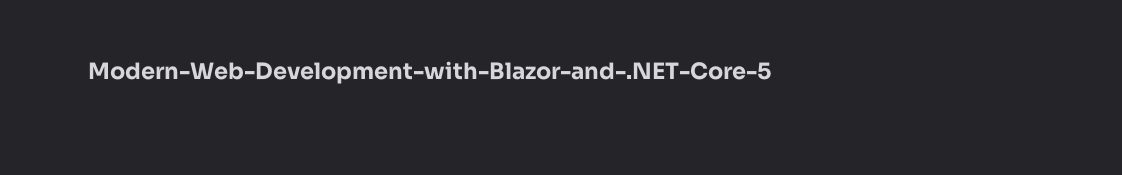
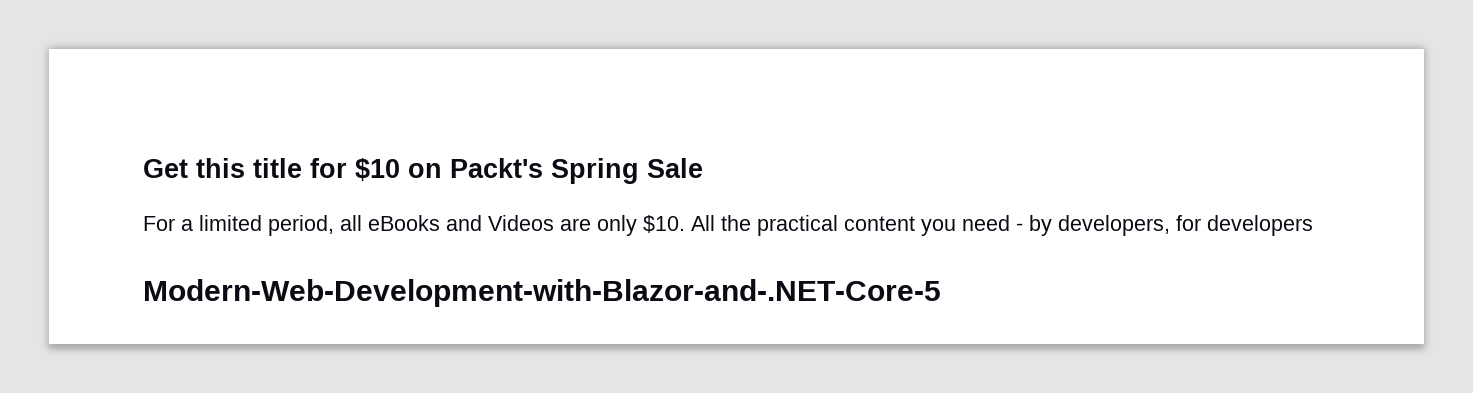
(88, 72) none -> [143,158,703,184] [143,215,1313,236] Get this title for $10 on Packt's Spring Sale // For a limited period, all eBooks and Videos are only $10. All the practical content you need - by developers, for developers //

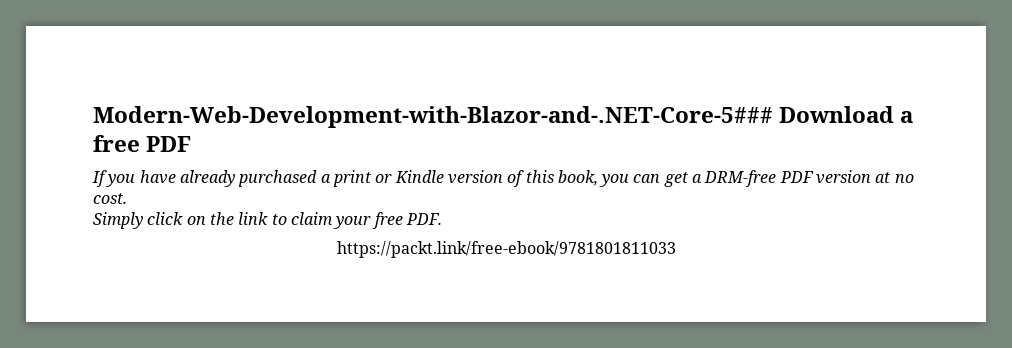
[143,158,703,184] [143,215,1313,236] [143,279,941,307] Get this title for $10 on Packt's Spring Sale // For a limited period, all eBooks and Videos are only $10. All the practical content you need - by developers, for developers // Modern-Web-Development-with-Blazor-and-.NET-Core-5 -> [93,106,914,128] [93,135,192,152] [92,170,914,187] [93,193,127,204] [93,212,442,229] [336,241,676,258] Modern-Web-Development-with-Blazor-and-.NET-Core-5### Download a free PDF // If you have already purchased a print or Kindle version of this book, you can get a DRM-free PDF version at no cost. // Simply click on the link to claim your free PDF. // https://packt.link/free-ebook/9781801811033

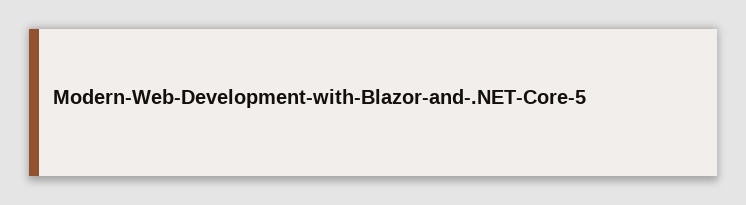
[93,106,914,128] [93,135,192,152] [92,170,914,187] [93,193,127,204] [93,212,442,229] [336,241,676,258] Modern-Web-Development-with-Blazor-and-.NET-Core-5### Download a free PDF // If you have already purchased a print or Kindle version of this book, you can get a DRM-free PDF version at no cost. // Simply click on the link to claim your free PDF. // https://packt.link/free-ebook/9781801811033 -> [53,89,586,108] Modern-Web-Development-with-Blazor-and-.NET-Core-5

